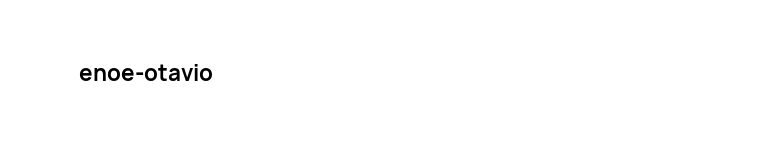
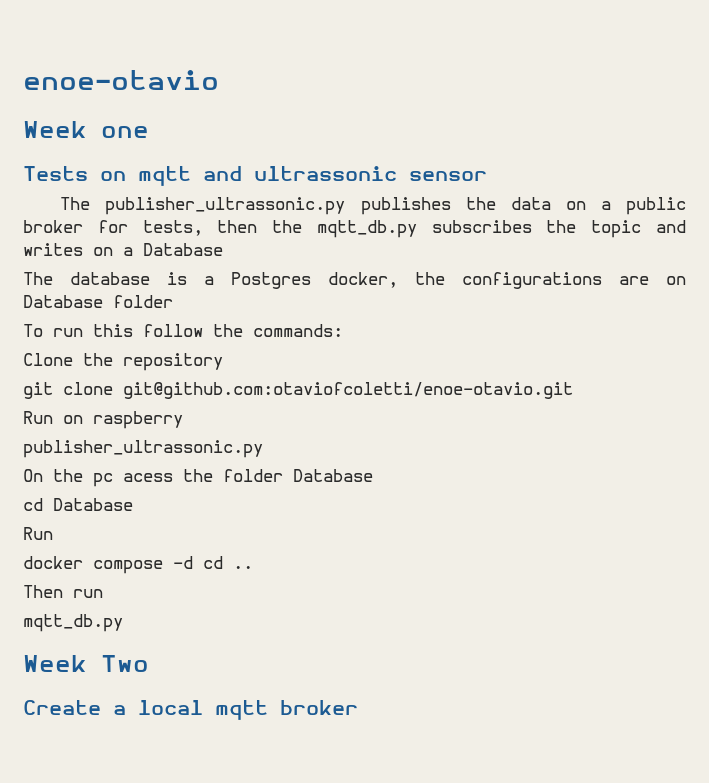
(213, 72) none -> [23,121,149,138] [23,166,487,186] [60,197,687,215] [23,220,687,238] [23,243,223,256] [23,272,686,289] [23,295,173,308] [23,324,343,337] [23,353,223,371] [23,382,573,399] [23,411,183,429] [23,440,263,458] [23,469,373,487] [23,498,133,511] [23,527,53,540] [23,556,253,574] [23,585,103,598] [23,614,123,632] [23,655,149,672] [23,700,358,720] // Week one // Tests on mqtt and ultrassonic sensor // The publisher_ultrassonic.py publishes the data on a public broker for tests, then the mqtt_db.py subscribes the topic and writes on a Database // The database is a Postgres docker, the configurations are on Database folder // To run this follow the commands: // Clone the repository // git clone git@github.com:otaviofcoletti/enoe-otavio.git // Run on raspberry // publisher_ultrassonic.py // On the pc acess the folder Database // cd Database // Run // docker compose -d cd .. // Then run // mqtt_db.py // Week Two // Create a local mqtt broker

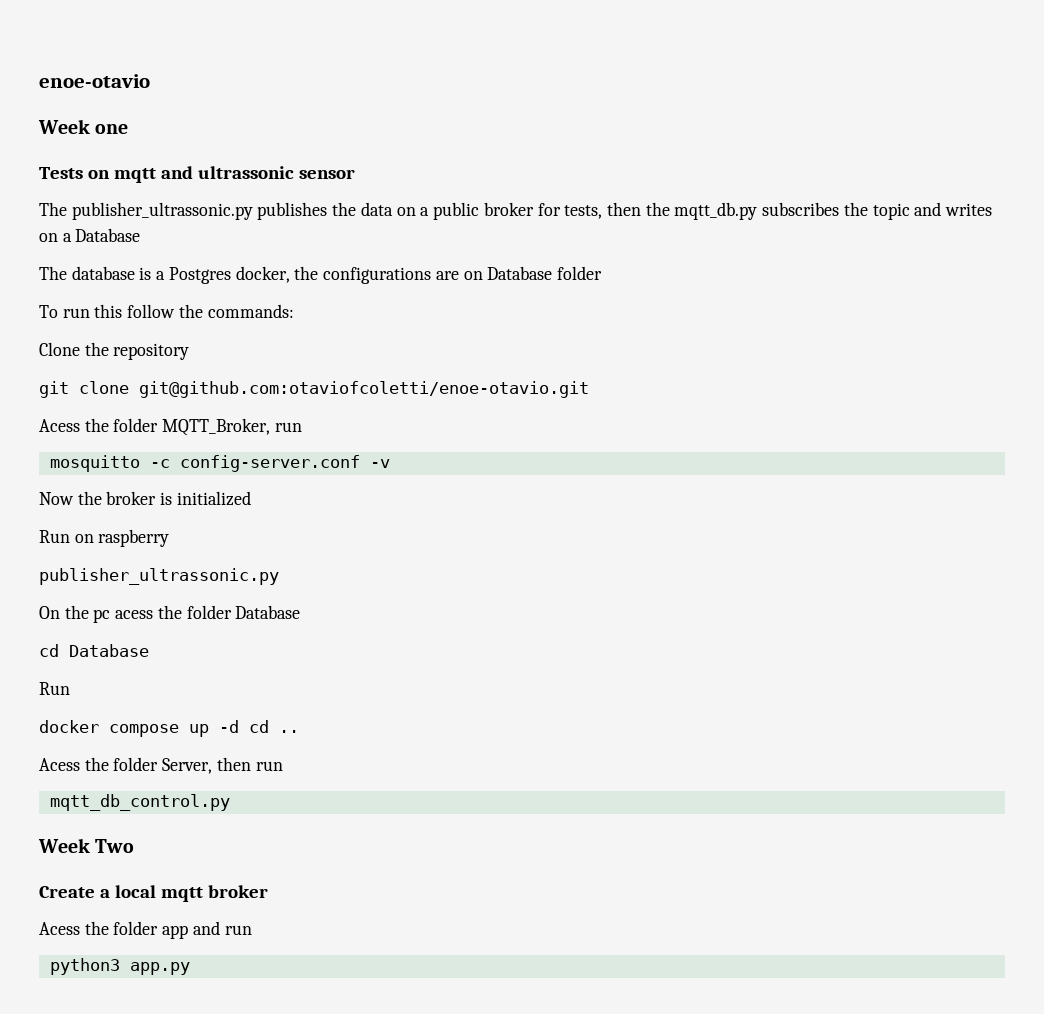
(573, 390) none -> [39,418,302,436] [49,455,390,472] [39,491,251,506] // Acess the folder MQTT_Broker, run // mosquitto -c config-server.conf -v // Now the broker is initialized
(163, 567) none -> [189,724,209,737] up
[23,585,103,598] [23,614,123,632] Then run // mqtt_db.py -> [39,757,283,774] [49,794,230,811] Acess the folder Server, then run // mqtt_db_control.py
(358, 707) none -> [39,921,252,939] [49,958,190,975] // Acess the folder app and run // python3 app.py

